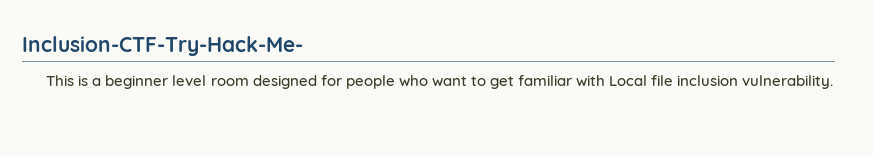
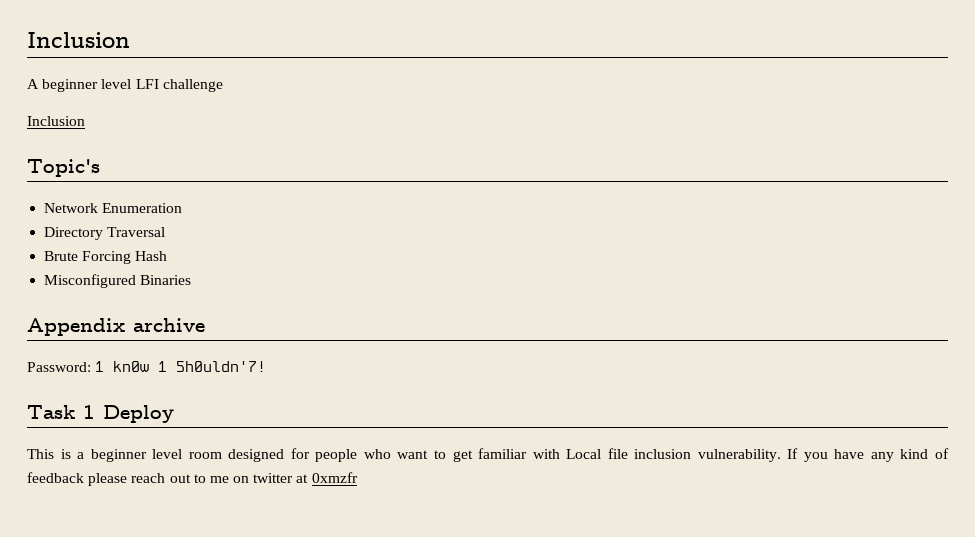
[22,36,303,56] Inclusion-CTF-Try-Hack-Me- -> [27,32,130,48] [27,79,223,92] [27,116,85,126] [27,159,100,177] [44,203,183,213] [44,227,166,240] [44,251,168,264] [44,274,192,288] [27,318,205,336] [27,361,267,372] [27,405,174,423] Inclusion // A beginner level LFI challenge // Inclusion // Topic's // Network Enumeration // Directory Traversal // Brute Forcing Hash // Misconfigured Binaries // Appendix archive // Password: 1 kn0w 1 5h0uldn'7! // Task 1 Deploy
(834, 82) none -> [787,448,949,462] [27,472,358,486] If you have any kind of feedback please reach out to me on twitter at 0xmzfr

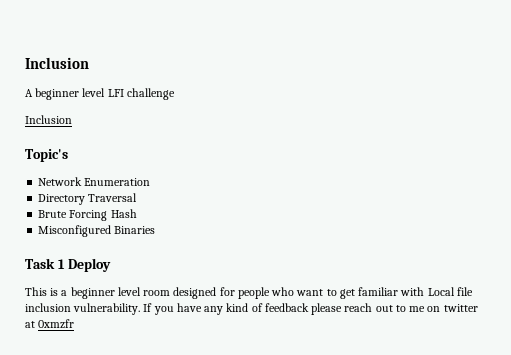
[27,318,205,336] [27,361,267,372] // Appendix archive // Password: 1 kn0w 1 5h0uldn'7! -> (156, 230) none

